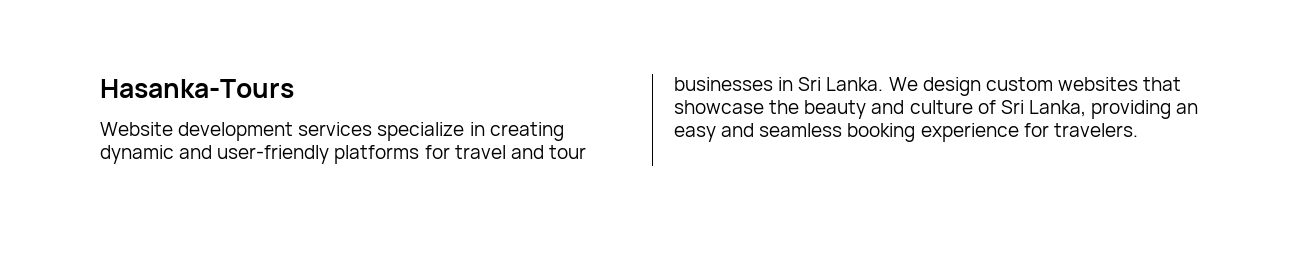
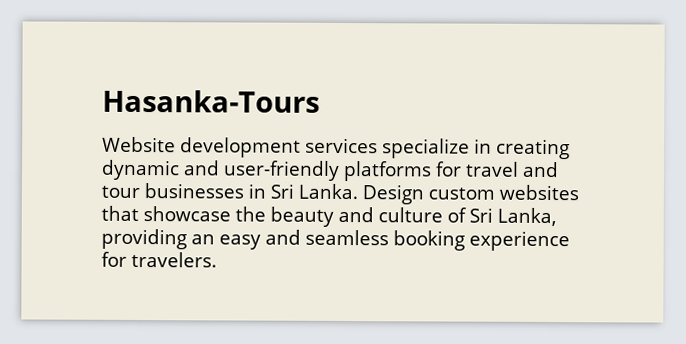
[888,77,981,96] We design -> [362,184,424,205] Design

